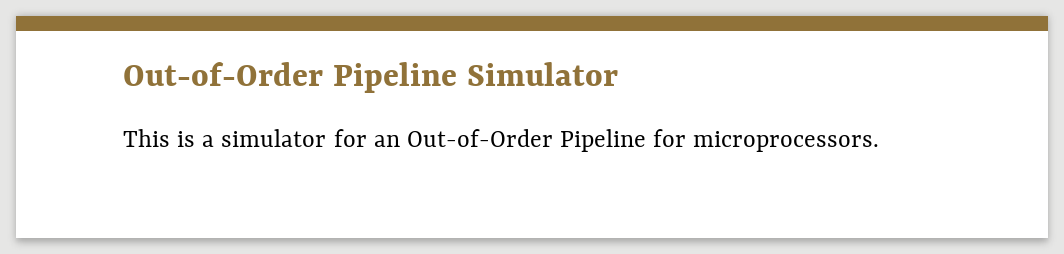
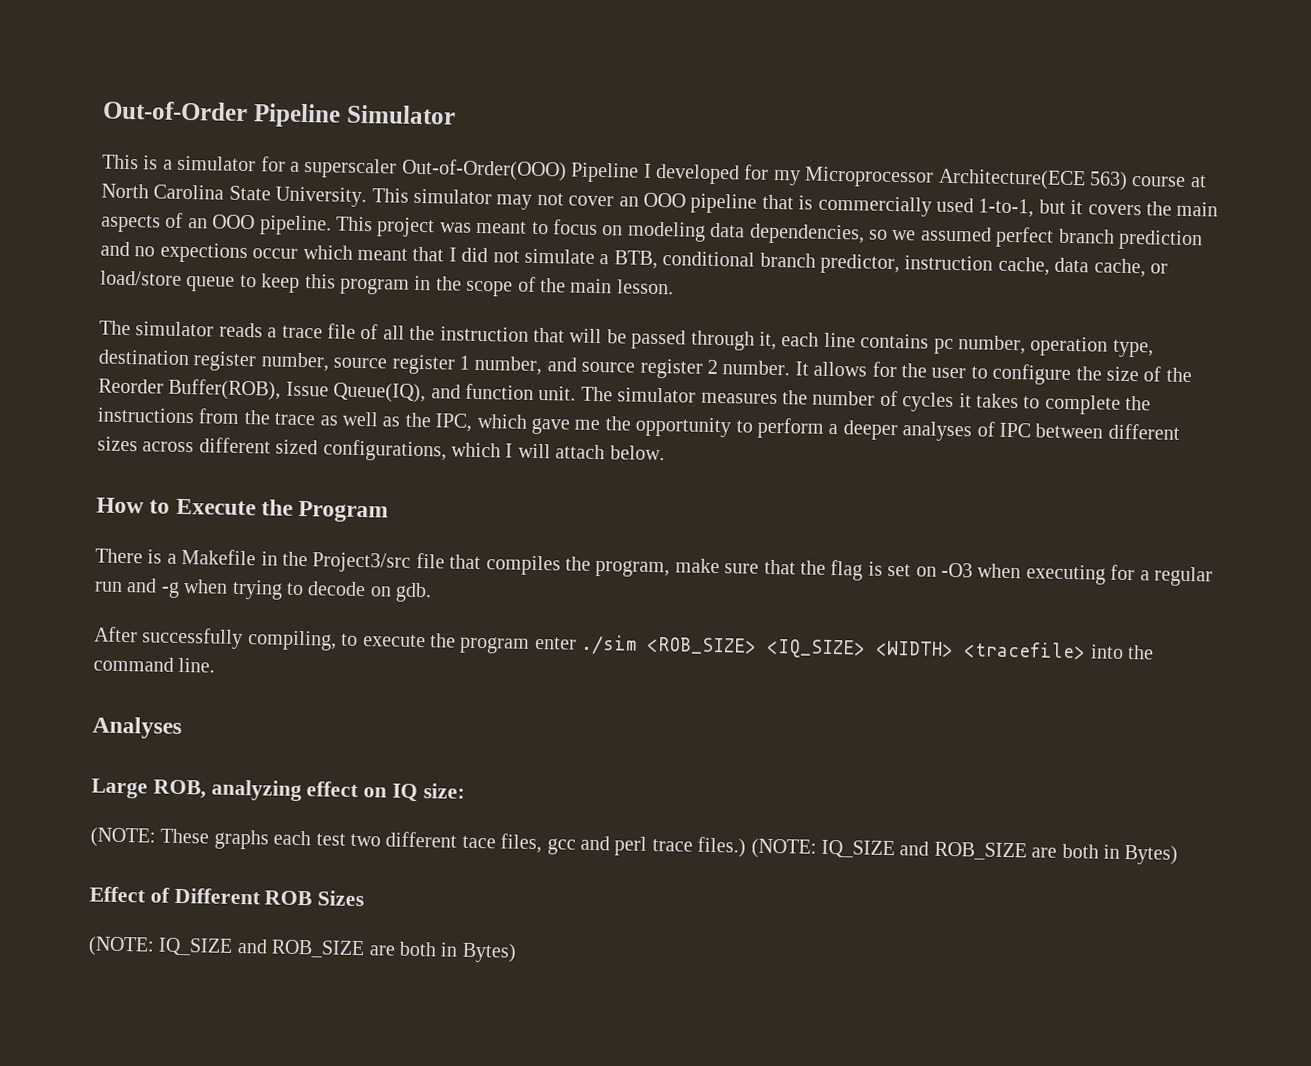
[373,129,880,152] an Out-of-Order Pipeline for microprocessors. -> [290,158,1207,191] [101,183,1219,218] [101,212,1203,251] [100,241,1168,278] [100,270,674,297] [99,320,1154,358] [98,349,1192,386] [98,378,1152,415] [97,407,1180,442] [97,436,665,462] [96,497,390,523] [95,548,1213,587] [94,578,433,603] [94,626,1154,660] [93,656,216,673] [92,716,182,740] [91,778,465,803] [90,827,1179,865] [89,886,365,907] [88,936,517,963] a superscaler Out-of-Order(OOO) Pipeline I developed for my Microprocessor Architecture(ECE 563) course at North Carolina State University. This simulator may not cover an OOO pipeline that is commercially used 1-to-1, but it covers the main aspects of an OOO pipeline. This project was meant to focus on modeling data dependencies, so we assumed perfect branch prediction and no expections occur which meant that I did not simulate a BTB, conditional branch predictor, instruction cache, data cache, or load/store queue to keep this program in the scope of the main lesson. // The simulator reads a trace file of all the instruction that will be passed through it, each line contains pc number, operation type, destination register number, source register 1 number, and source register 2 number. It allows for the user to configure the size of the Reorder Buffer(ROB), Issue Queue(IQ), and function unit. The simulator measures the number of cycles it takes to complete the instructions from the trace as well as the IPC, which gave me the opportunity to perform a deeper analyses of IPC between different sizes across different sized configurations, which I will attach below. // How to Execute the Program // There is a Makefile in the Project3/src file that compiles the program, make sure that the flag is set on -O3 when executing for a regular run and -g when trying to decode on gdb. // After successfully compiling, to execute the program enter ./sim <ROB_SIZE> <IQ_SIZE> <WIDTH> <tracefile> into the command line. // Analyses // Large ROB, analyzing effect on IQ size: // (NOTE: These graphs each test two different tace files, gcc and perl trace files.) (NOTE: IQ_SIZE and ROB_SIZE are both in Bytes) // Effect of Different ROB Sizes // (NOTE: IQ_SIZE and ROB_SIZE are both in Bytes)

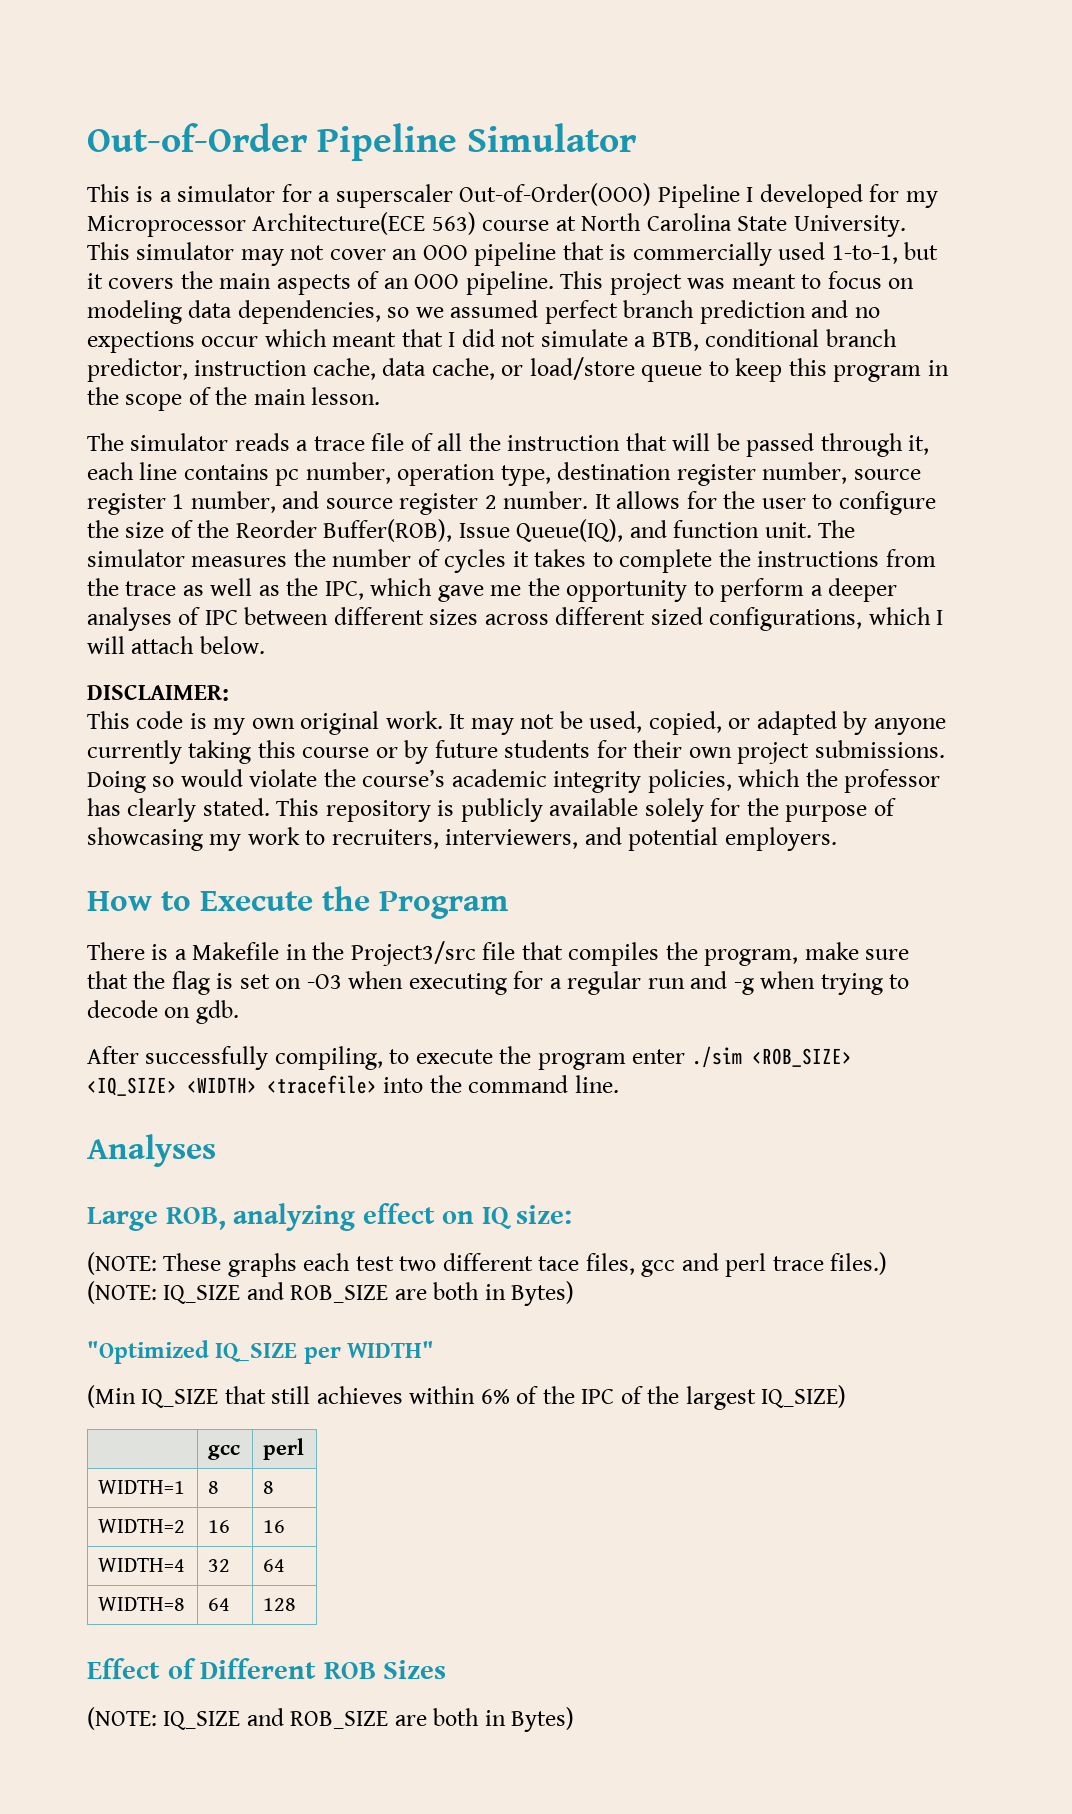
(665, 453) none -> [87,685,229,701] [87,711,946,735] [87,740,945,764] [87,769,941,793] [87,798,896,822] [87,827,837,851] // DISCLAIMER: // This code is my own original work. It may not be used, copied, or adapted by anyone currently taking this course or by future students for their own project submissions. Doing so would violate the course’s academic integrity policies, which the professor has clearly stated. This repository is publicly available solely for the purpose of showcasing my work to recruiters, interviewers, and potential employers.
(1179, 854) none -> [87,1340,435,1364] [87,1385,847,1410] [208,1445,241,1460] [263,1438,305,1460] [98,1480,186,1494] [208,1481,220,1494] [263,1481,275,1494] [98,1519,186,1533] [208,1520,231,1533] [263,1520,286,1533] [98,1558,186,1572] [208,1559,231,1572] [263,1559,286,1572] [98,1597,186,1611] [208,1598,231,1611] [263,1598,297,1611] // "Optimized IQ_SIZE per WIDTH" // (Min IQ_SIZE that still achieves within 6% of the IPC of the largest IQ_SIZE) // | gcc | perl // WIDTH=1 | 8 | 8 // WIDTH=2 | 16 | 16 // WIDTH=4 | 32 | 64 // WIDTH=8 | 64 | 128

